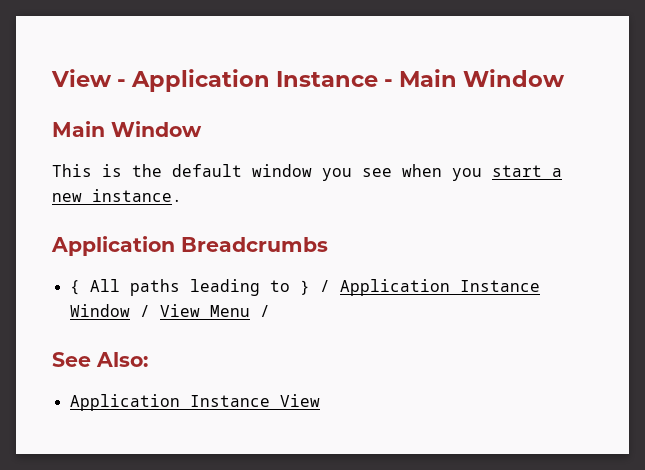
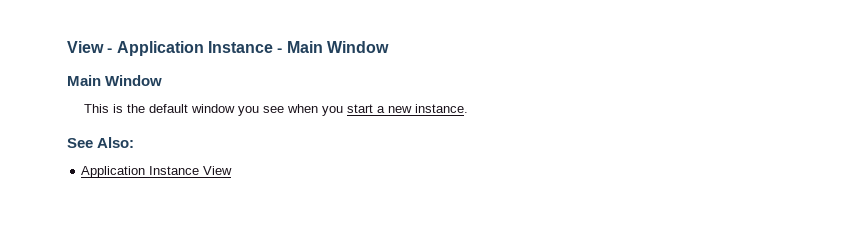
[51,236,328,256] [69,279,540,296] [69,304,270,317] // Application Breadcrumbs // { All paths leading to } / Application Instance Window / View Menu / -> (469, 108) none

